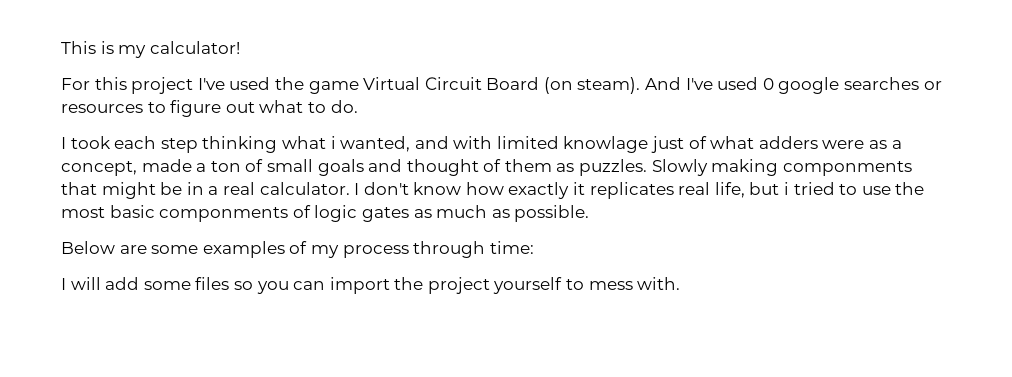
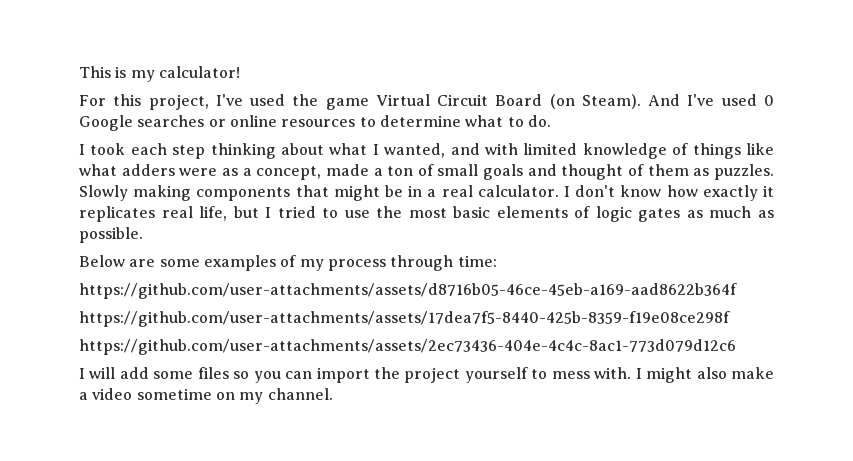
[131,77,194,94] project -> [148,94,209,110] project,
[577,77,641,94] steam). -> [581,94,641,109] Steam).
[778,77,840,94] google -> [79,115,133,131] Google
(942, 85) none -> [229,115,277,127] online
[170,100,255,117] figure out -> [379,115,461,127] determine
[281,136,336,149] what i -> [281,143,379,155] about what I
[563,136,707,153] knowlage just of -> [582,143,774,159] knowledge of things like
[782,161,912,176] componments -> [196,187,291,201] components
[784,182,790,195] i -> [265,207,272,218] I
[159,207,289,222] componments -> [496,206,568,218] elements
(534, 247) none -> [79,283,737,299] [79,311,730,327] [79,339,736,355] // https://github.com/user-attachments/assets/d8716b05-46ce-45eb-a169-aad8622b364f // https://github.com/user-attachments/assets/17dea7f5-8440-425b-8359-f19e08ce298f // https://github.com/user-attachments/assets/2ec73436-404e-4c4c-8ac1-773d079d12c6
(681, 283) none -> [635,367,775,383] [79,388,333,404] I might also make a video sometime on my channel.

